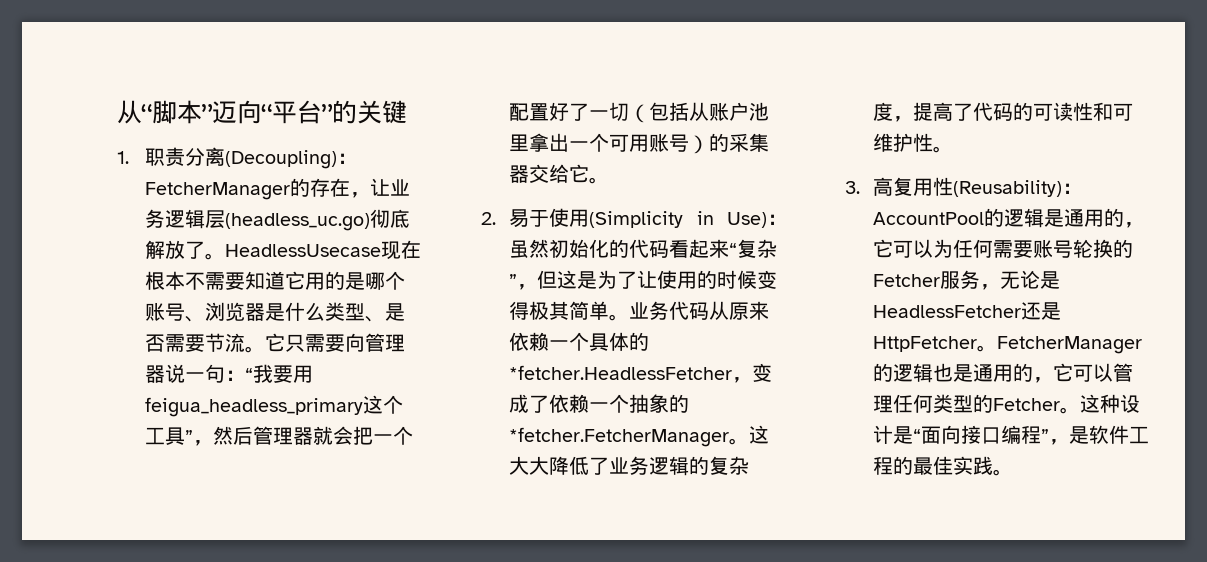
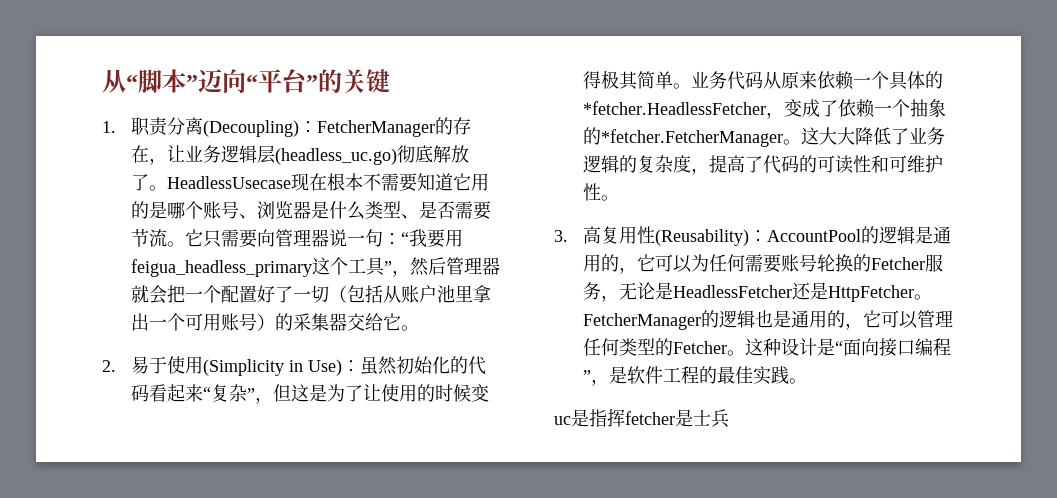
(1014, 472) none -> [554,408,729,428] // uc是指挥fetcher是士兵

